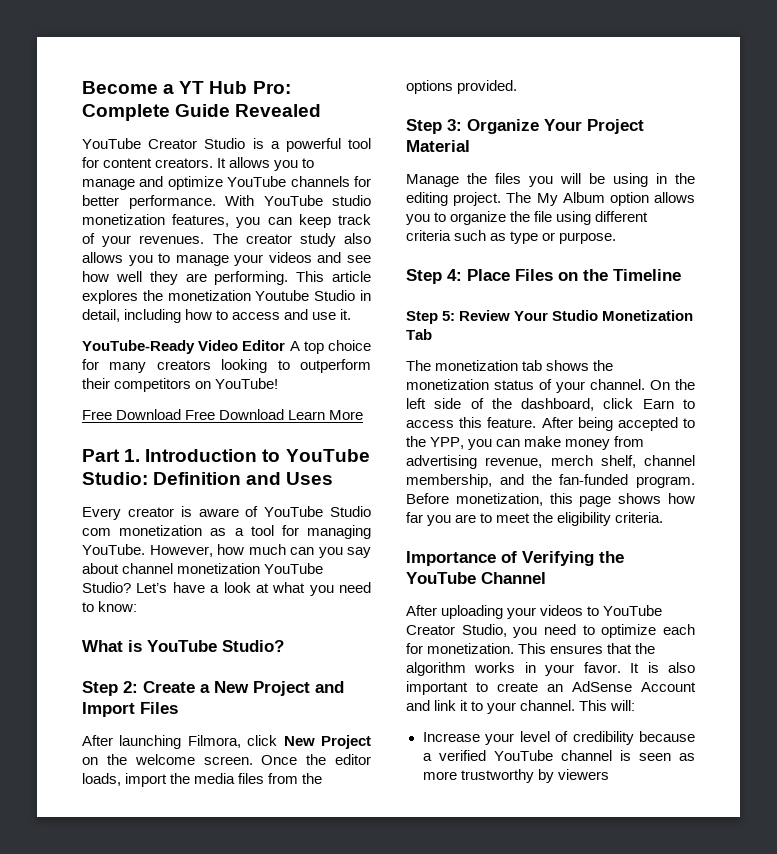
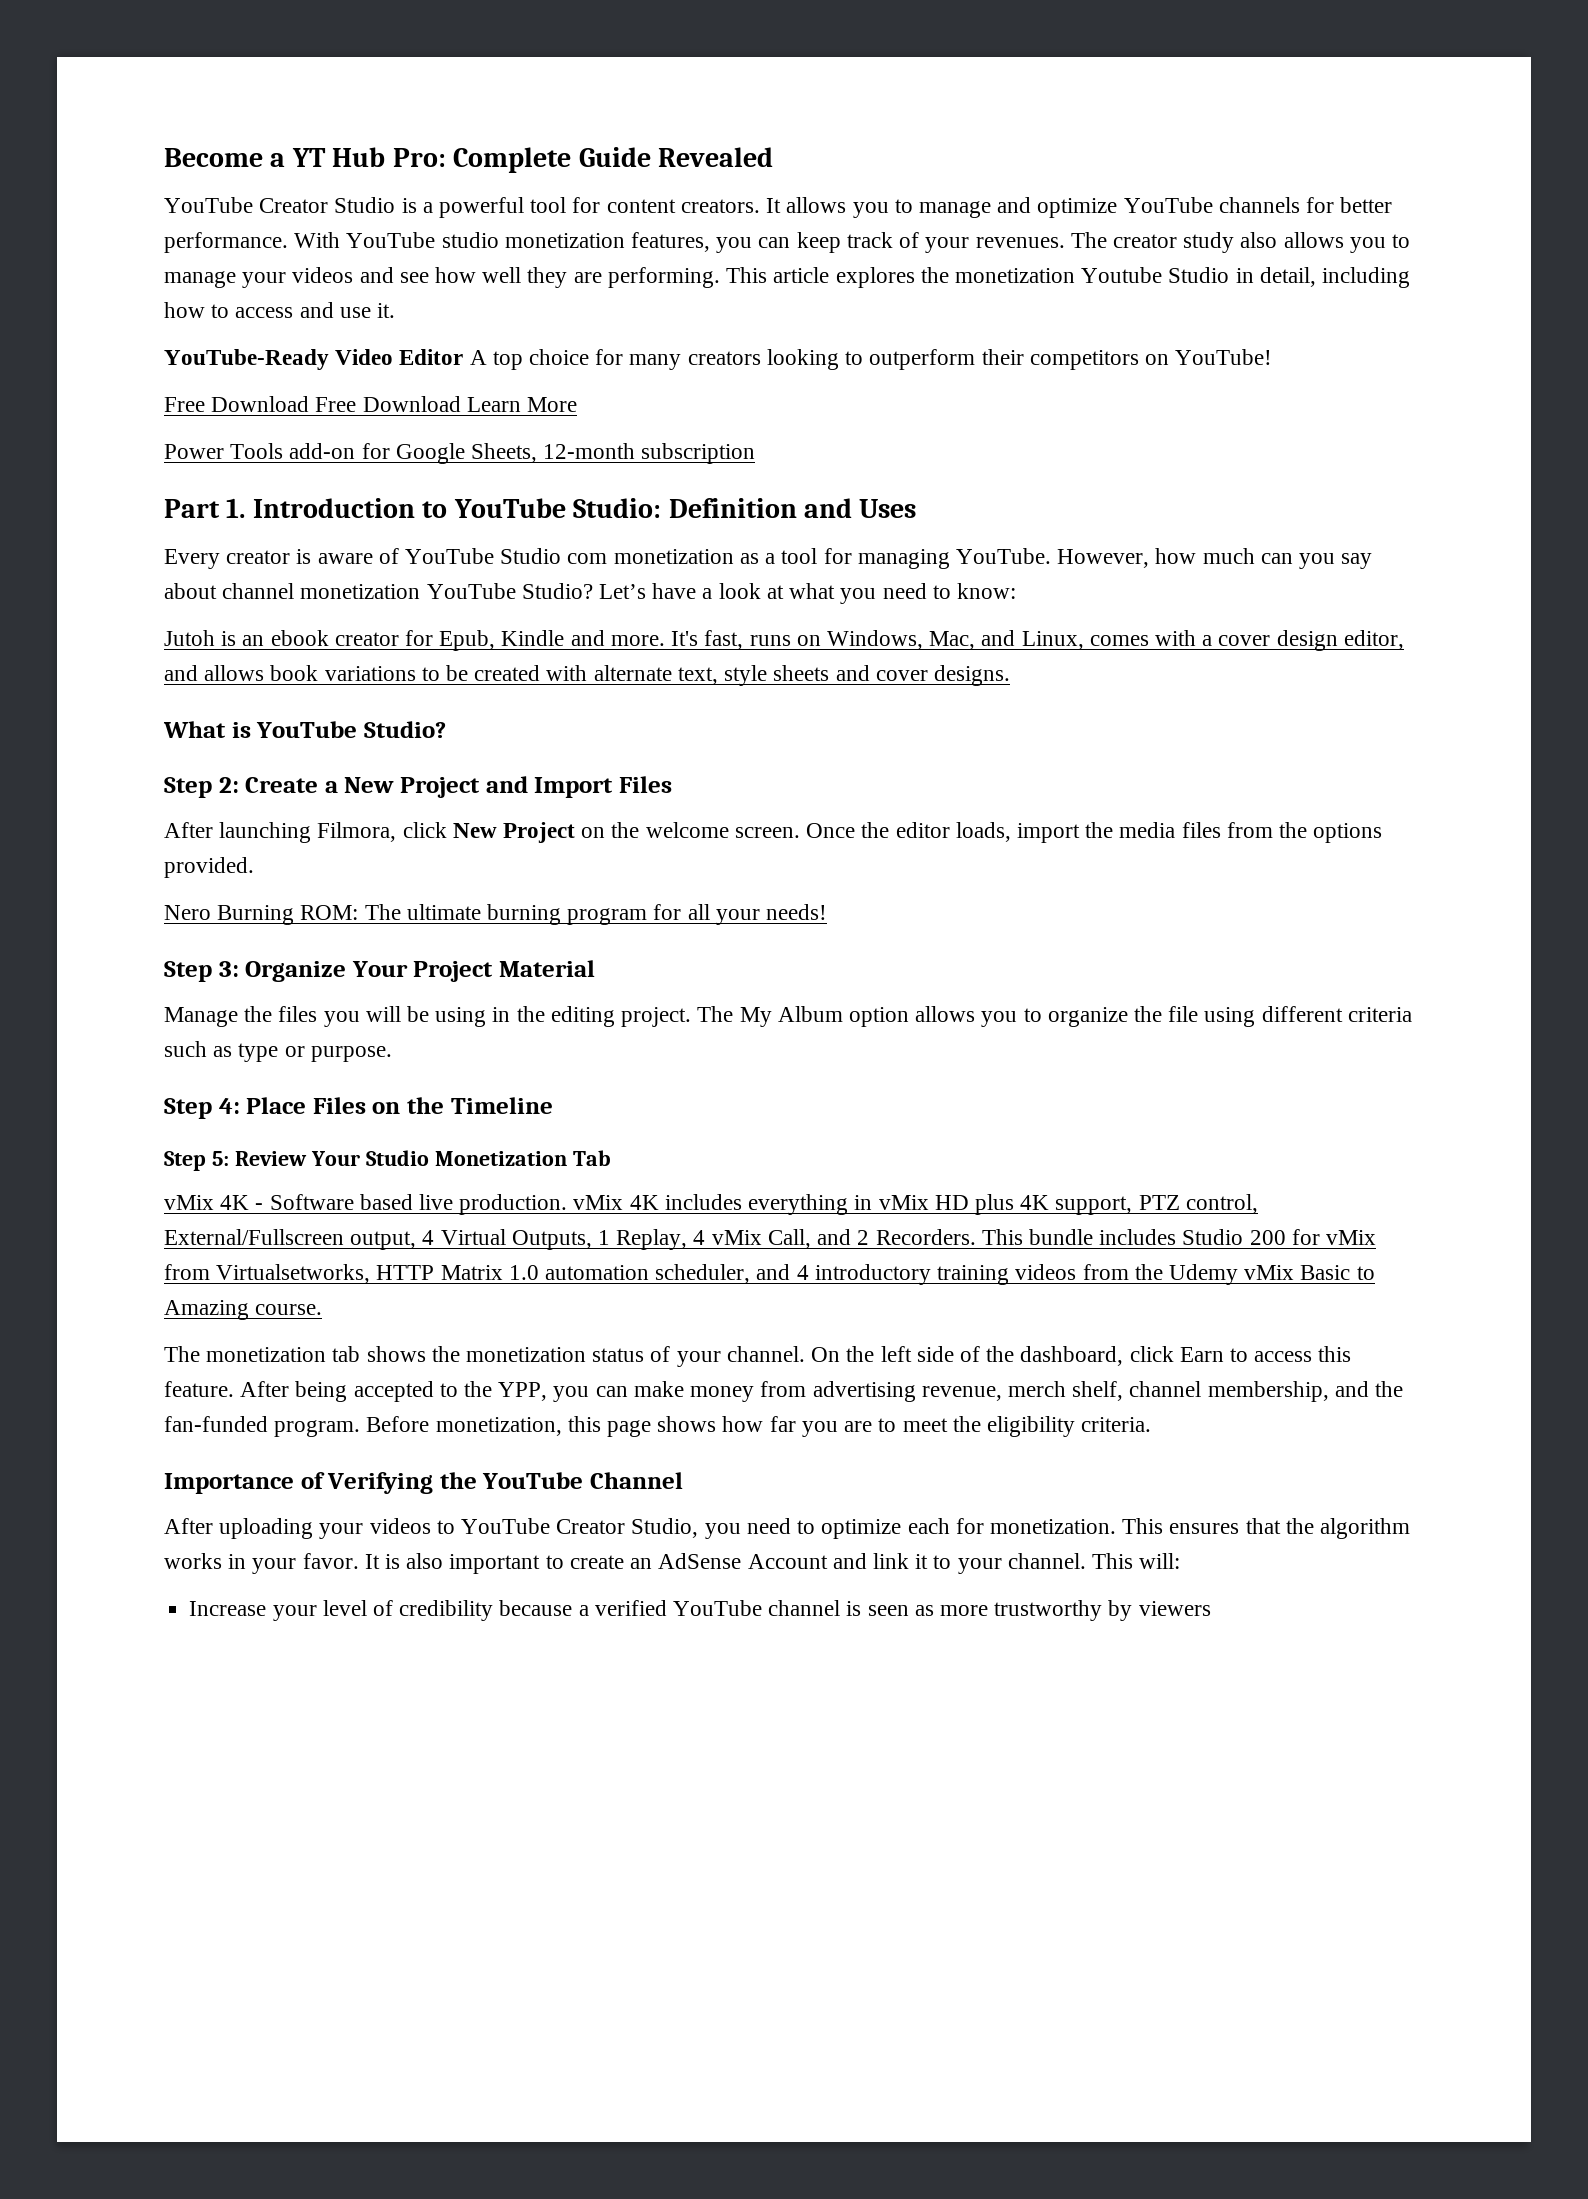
(364, 415) none -> [164,443,756,464] // Power Tools add-on for Google Sheets, 12-month subscription
(138, 606) none -> [164,630,1404,651] [164,665,1010,686] // Jutoh is an ebook creator for Epub, Kindle and more. It's fast, runs on Windows, Mac, and Linux, comes with a cover design editor, and allows book variations to be created with alternate text, style sheets and cover designs.
(518, 87) none -> [164,904,828,925] // Nero Burning ROM: The ultimate burning program for all your needs!
(432, 334) none -> [164,1194,1258,1215] [164,1229,1376,1250] [164,1264,1375,1285] [164,1300,323,1320] // vMix 4K - Software based live production. vMix 4K includes everything in vMix HD plus 4K support, PTZ control, External/Fullscreen output, 4 Virtual Outputs, 1 Replay, 4 vMix Call, and 2 Recorders. This bundle includes Studio 200 for vMix from Virtualsetworks, HTTP Matrix 1.0 automation scheduler, and 4 introductory training videos from the Udemy vMix Basic to Amazing course.

